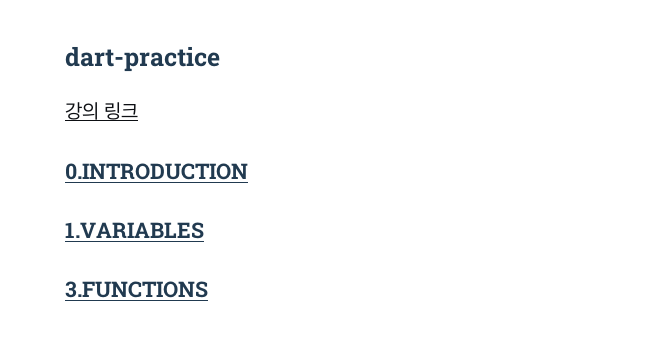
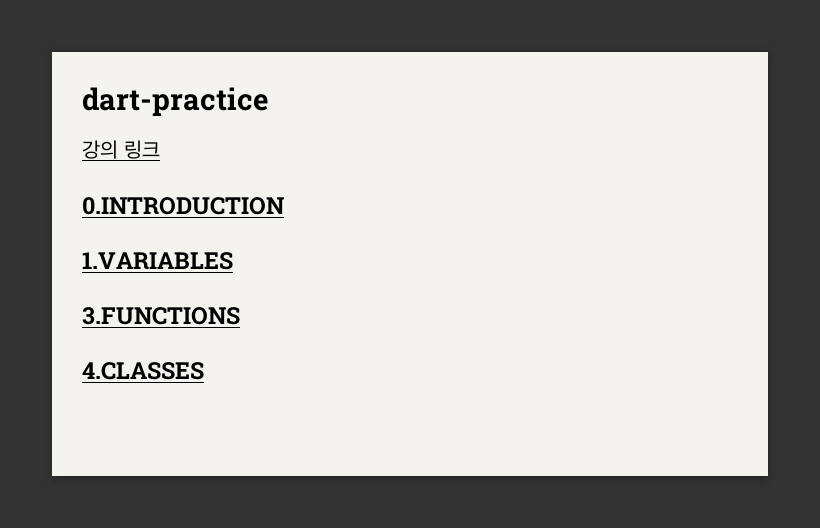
(208, 289) none -> [82,362,204,380] // 4.CLASSES

